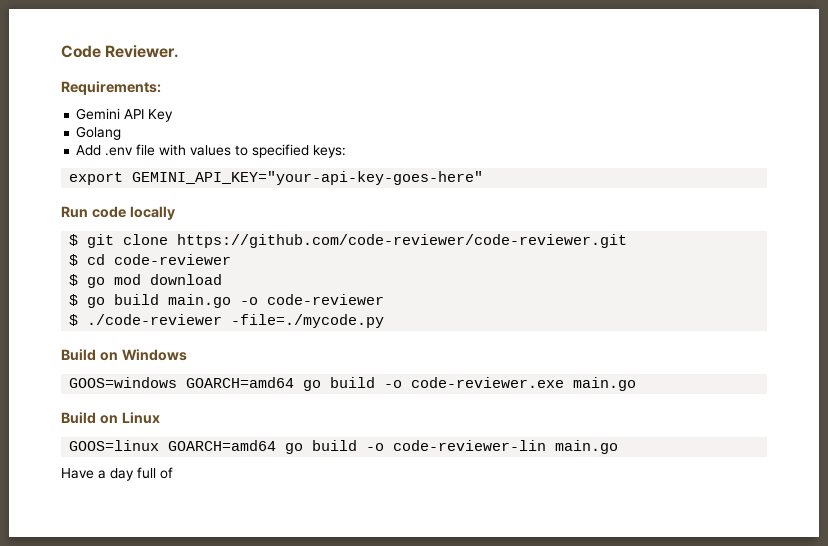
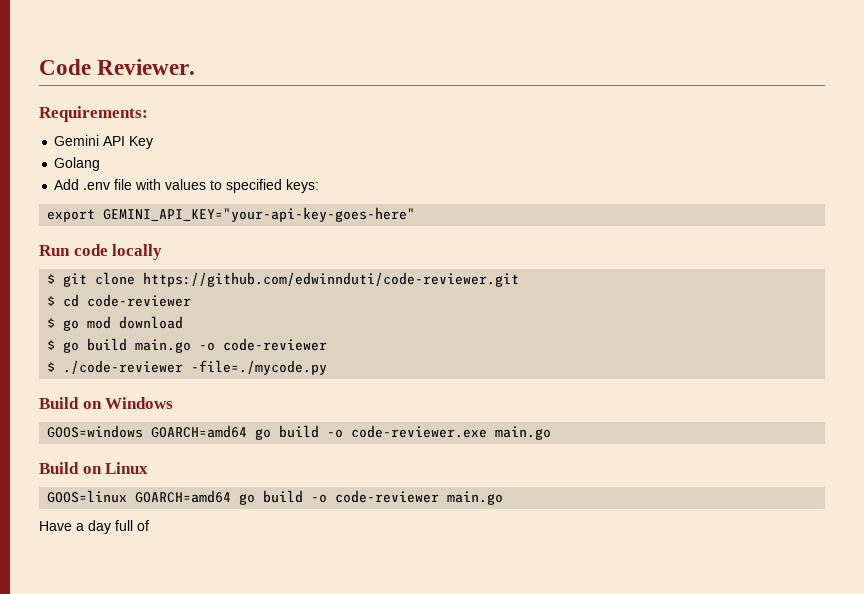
[177,234,628,248] https://github.com/code-reviewer/code-reviewer.git -> [143,272,520,287] https://github.com/edwinnduti/code-reviewer.git
[393,440,547,451] code-reviewer-lin -> [335,490,440,503] code-reviewer

